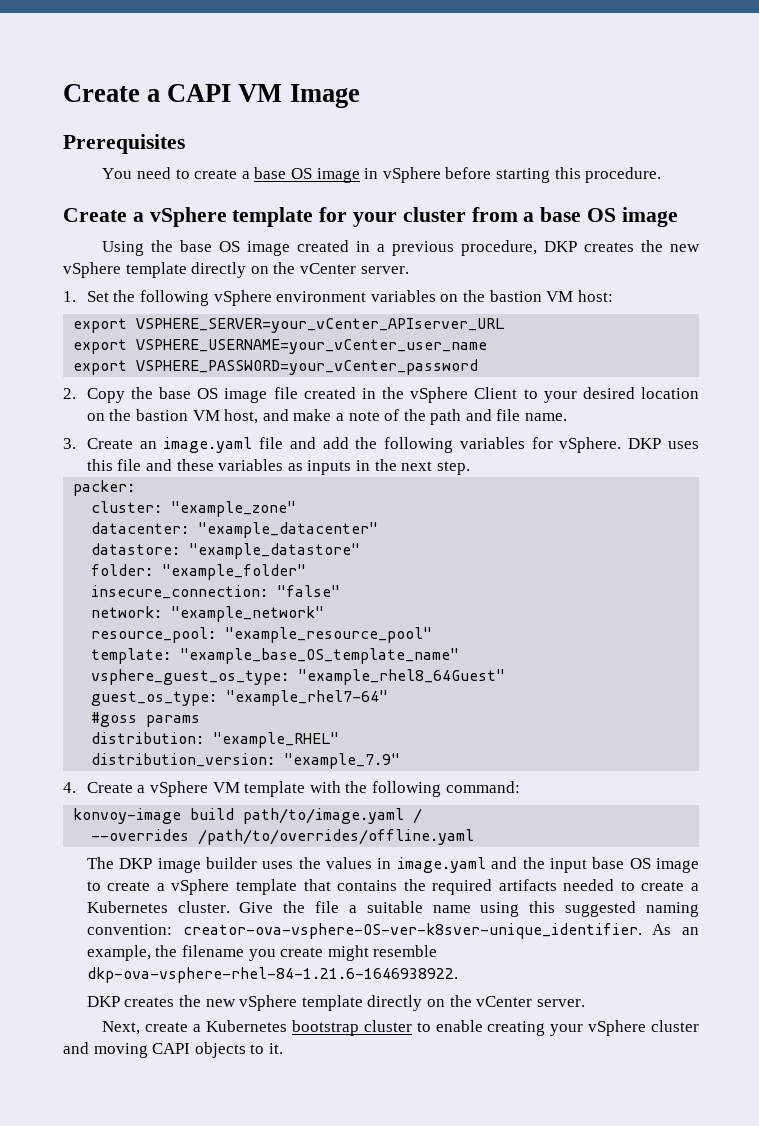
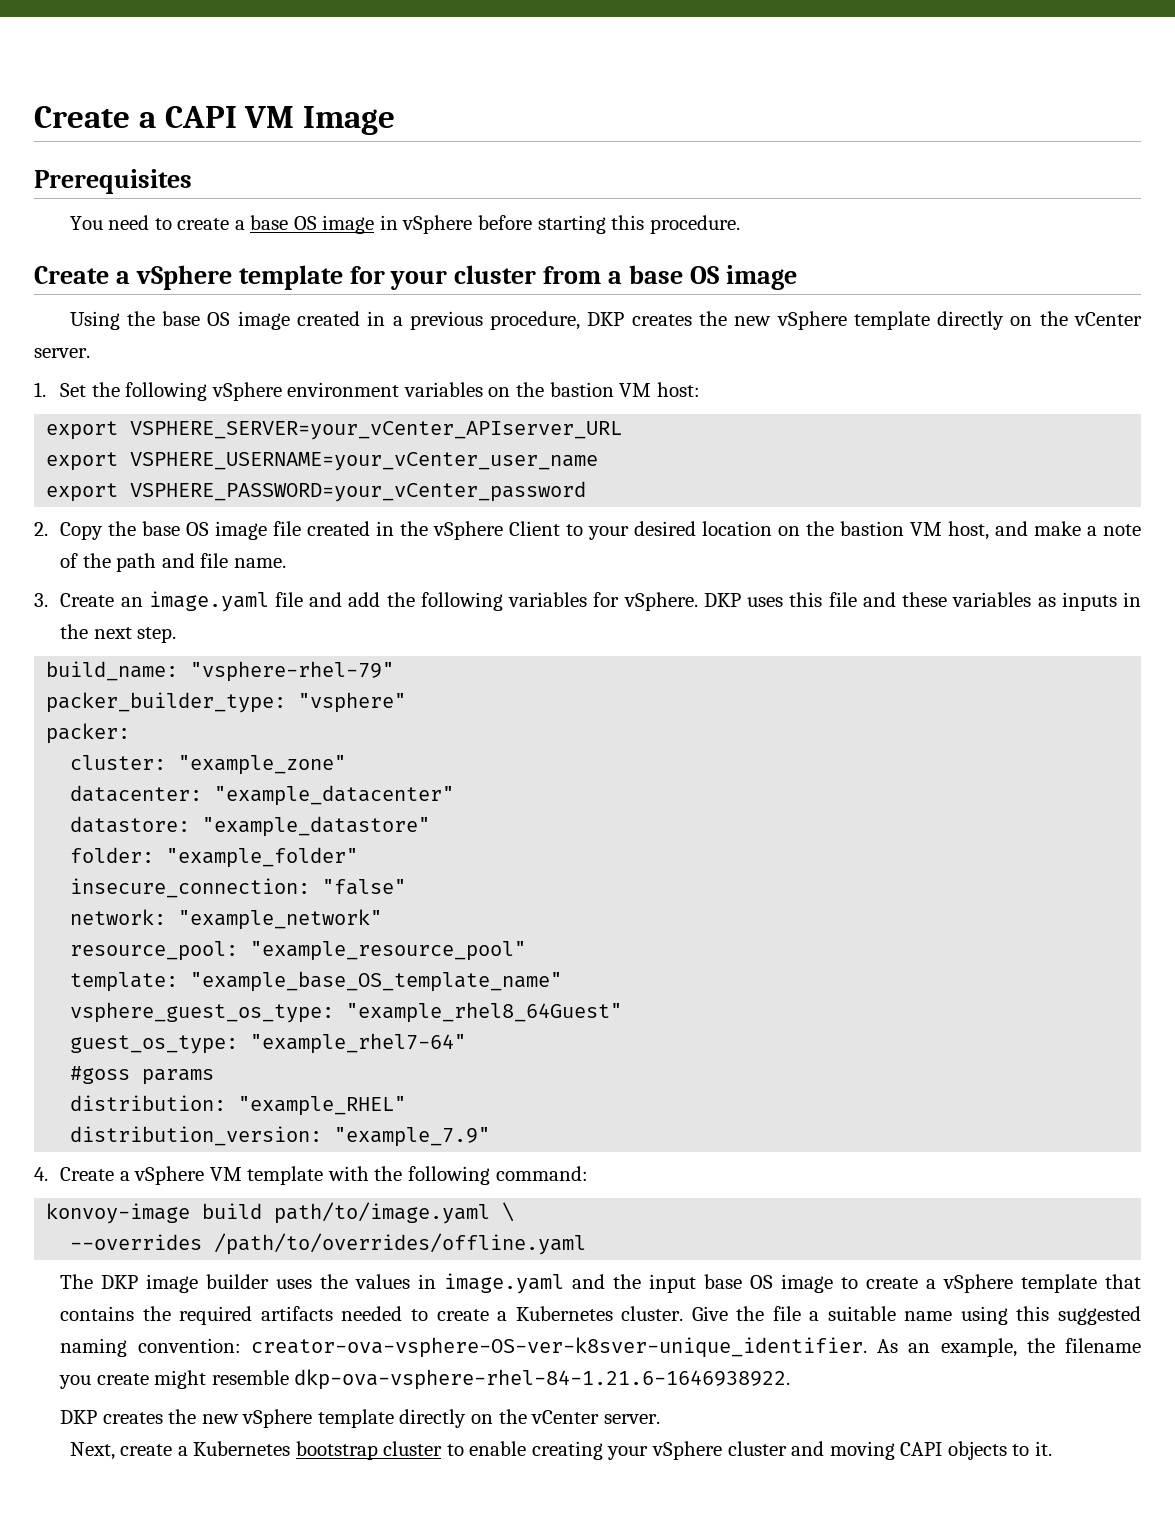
(470, 468) none -> [46,661,395,682] [46,692,407,713] // build_name: "vsphere-rhel-79" // packer_builder_type: "vsphere"
[413,808,423,824] / -> [502,1202,515,1222] \

